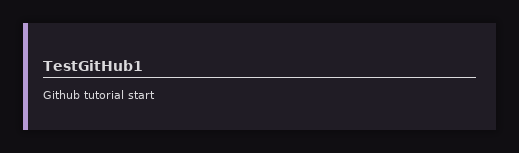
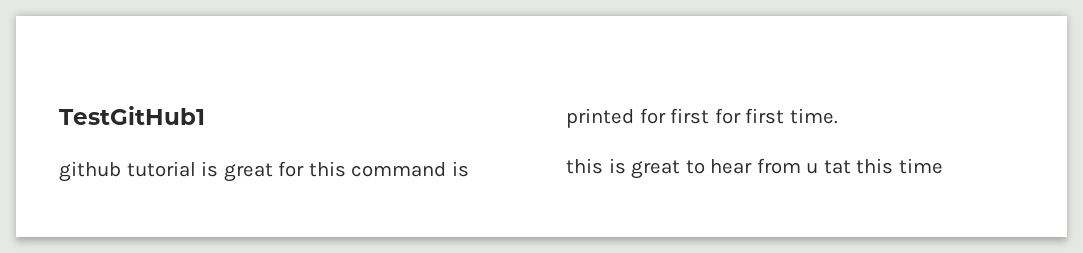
[43,90,155,99] Github tutorial start -> [59,161,469,182] [566,108,838,128] [566,158,943,179] github tutorial is great for this command is printed for first for first time. // this is great to hear from u tat this time

